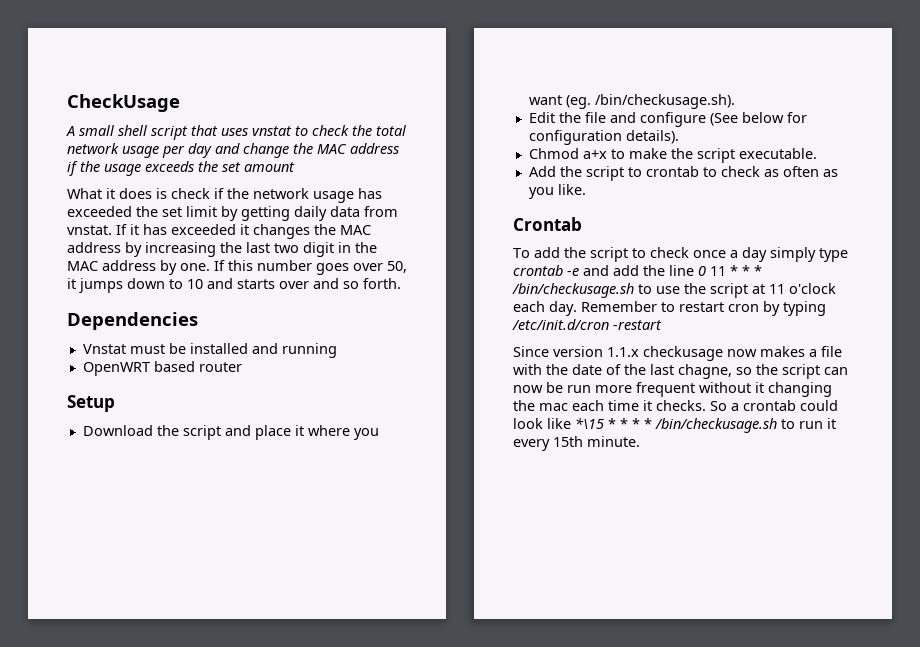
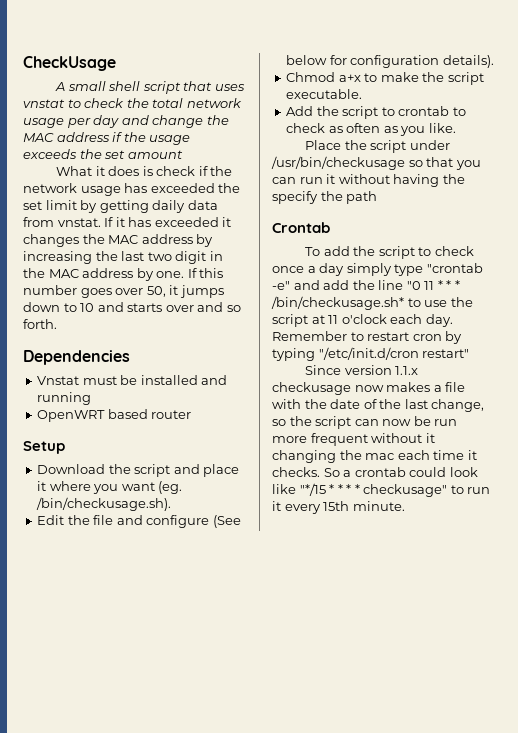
(586, 189) none -> [305,140,450,153] [271,156,481,170] [272,174,465,187] [272,191,378,204] // Place the script under /usr/bin/checkusage so that you can run it without having the specify the path
[513,265,579,276] crontab -e -> [426,263,483,273] [272,281,290,290] "crontab -e"
[698,266,706,276] 0 -> [406,281,421,290] "0
[512,283,634,298] /bin/checkusage.sh -> [271,296,404,310] /bin/checkusage.sh*
[512,319,662,330] /etc/init.d/cron -restart -> [318,347,470,360] "/etc/init.d/cron restart"
[678,364,732,379] chagne, -> [431,399,485,412] change,
[575,418,604,429] *\15 -> [299,483,326,496] "*/15
[655,418,777,433] /bin/checkusage.sh -> [363,484,448,497] checkusage"

